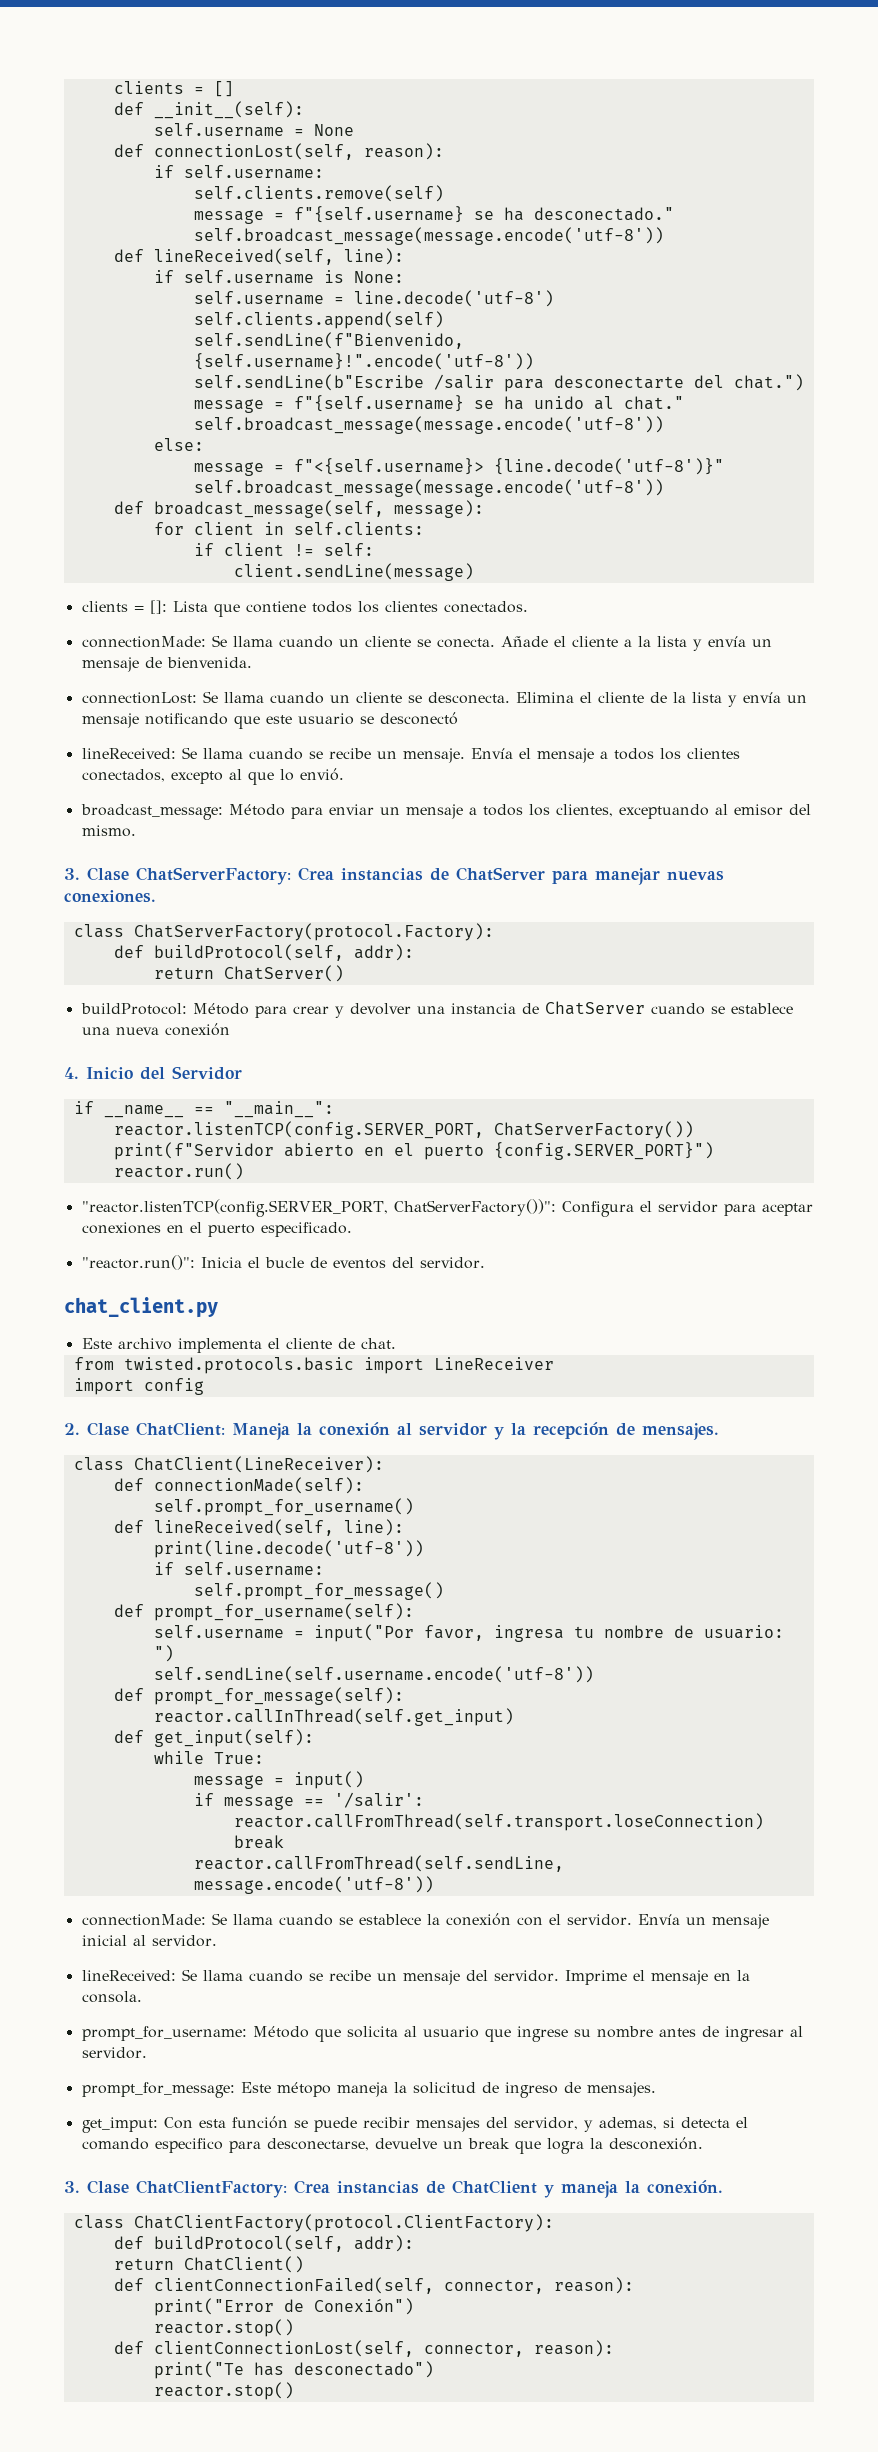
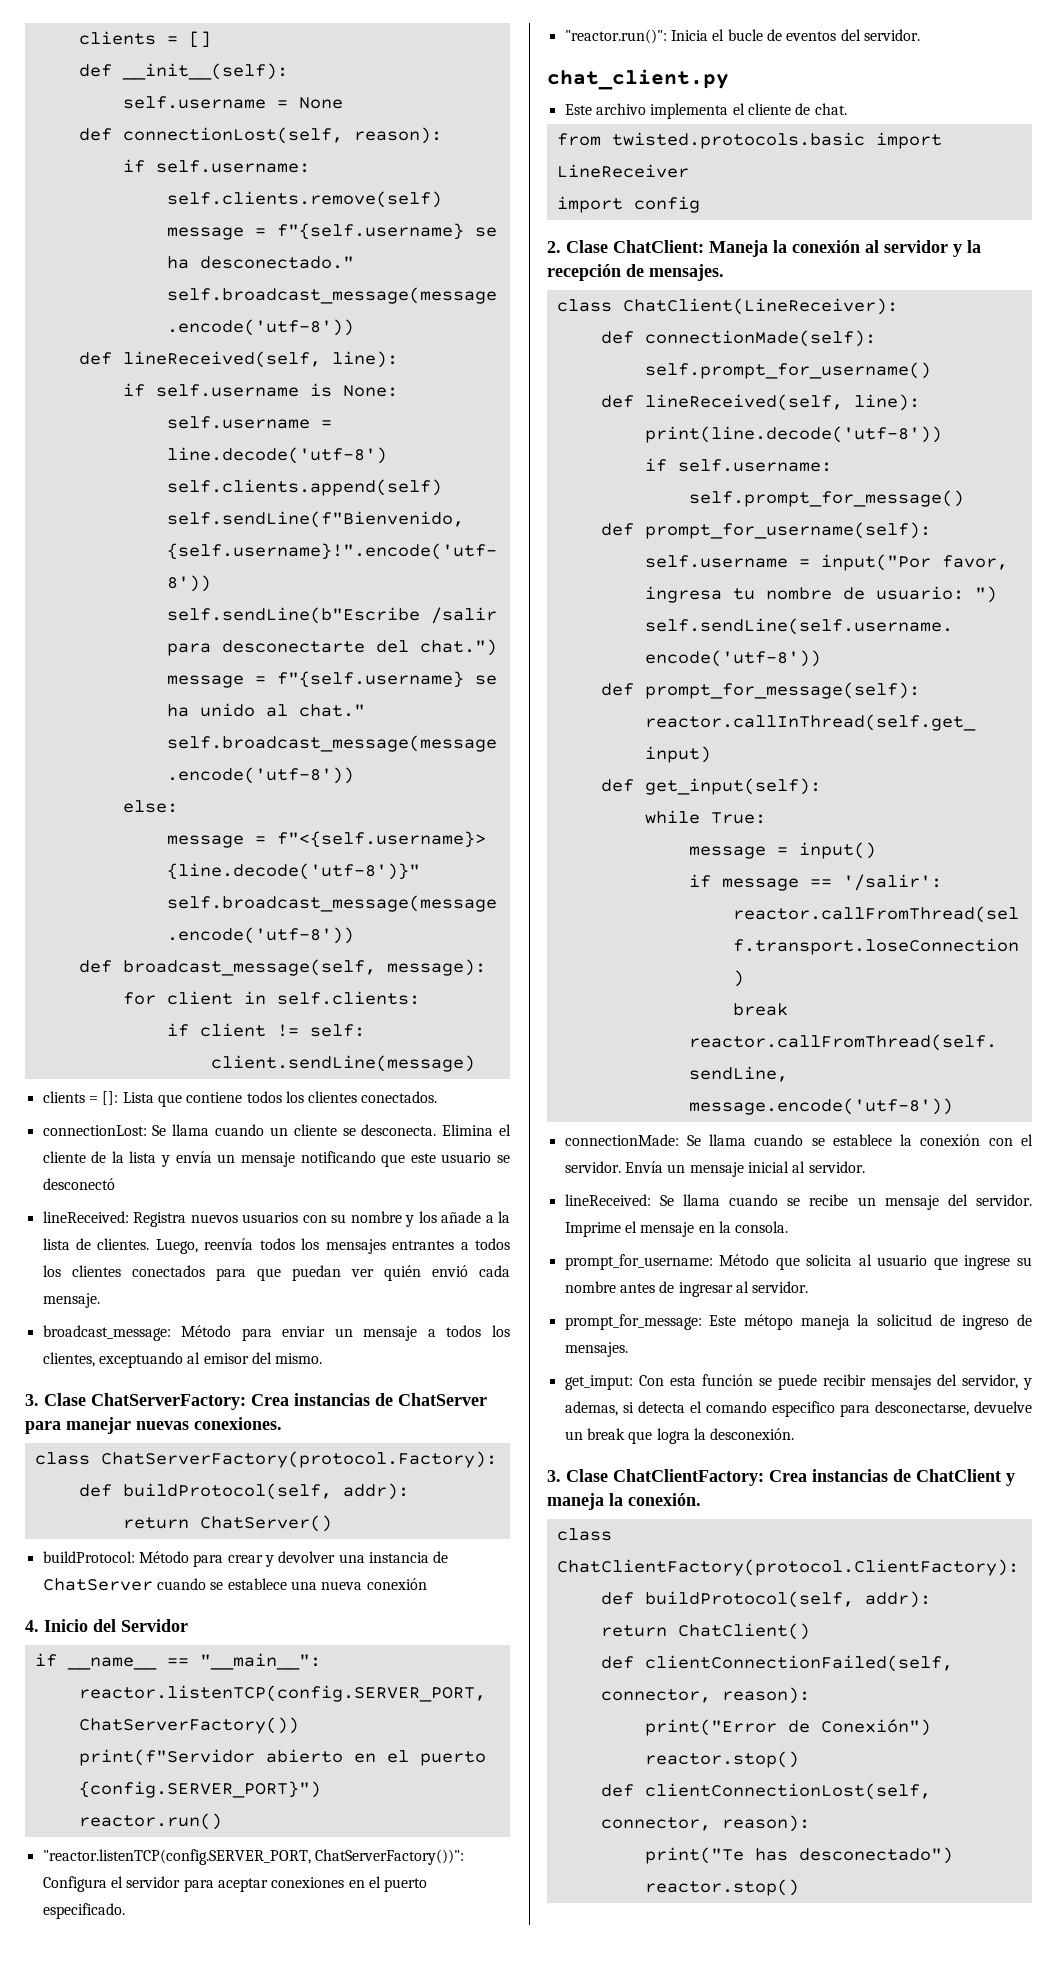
[81,635,772,651] [81,657,252,672] // connectionMade: Se llama cuando un cliente se conecta. Añade el cliente a la lista y envía un mensaje de bienvenida. -> (438, 1097) none
[181,747,740,763] [81,768,344,785] Se llama cuando se recibe un mensaje. Envía el mensaje a todos los clientes conectados, excepto al que lo envió. -> [133,1211,511,1227] [42,1238,510,1254] [42,1265,510,1281] [42,1293,100,1308] Registra nuevos usuarios con su nombre y los añade a la lista de clientes. Luego, reenvía todos los mensajes entrantes a todos los clientes conectados para que puedan ver quién envió cada mensaje.

